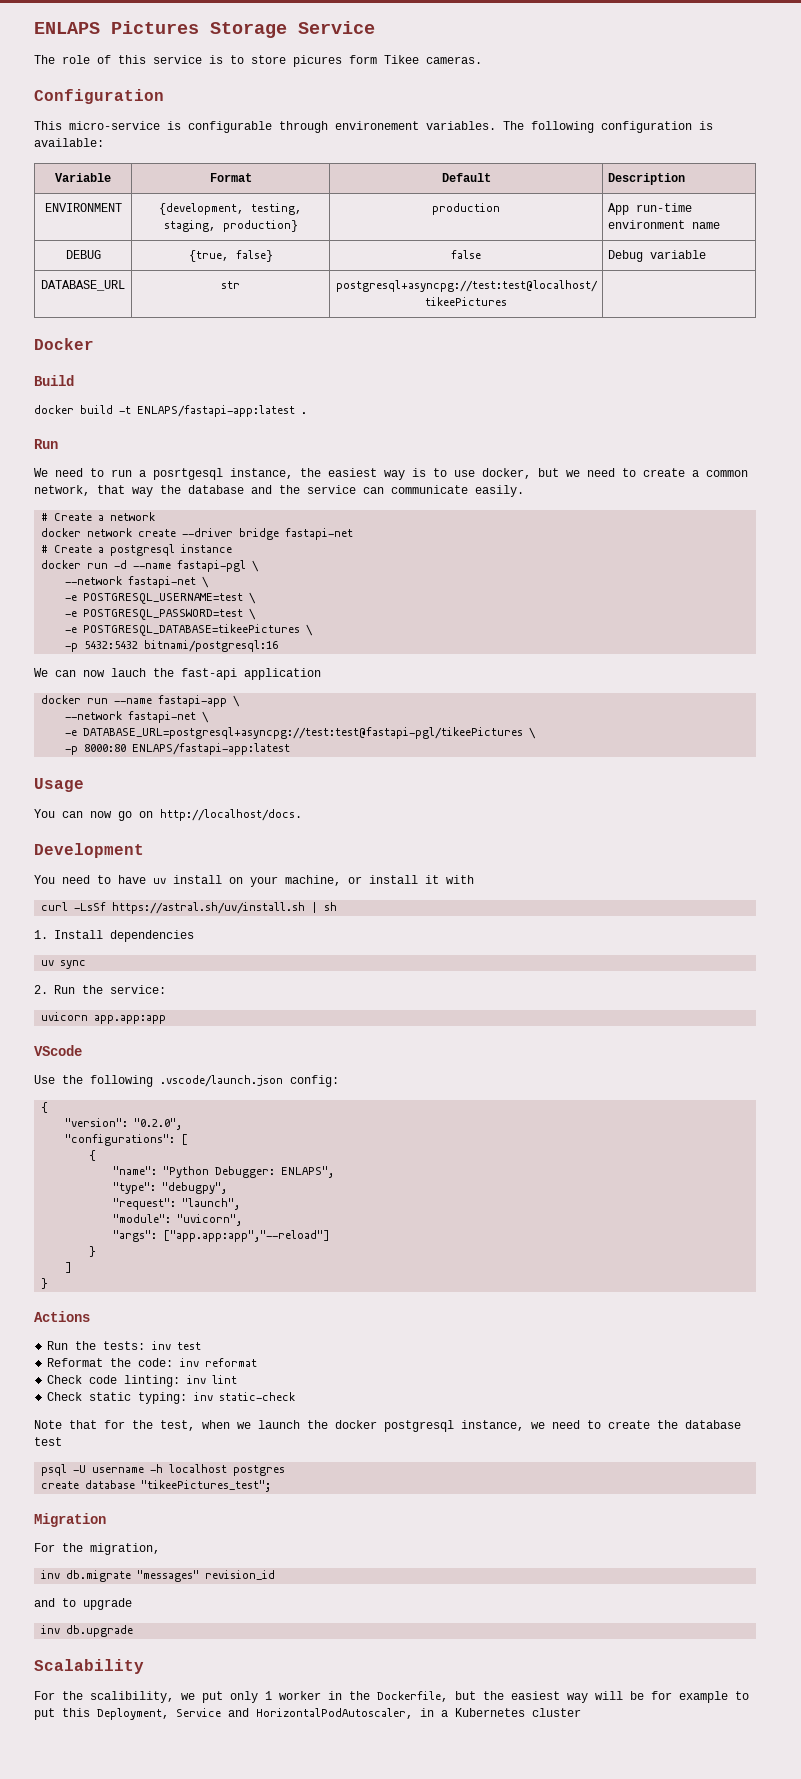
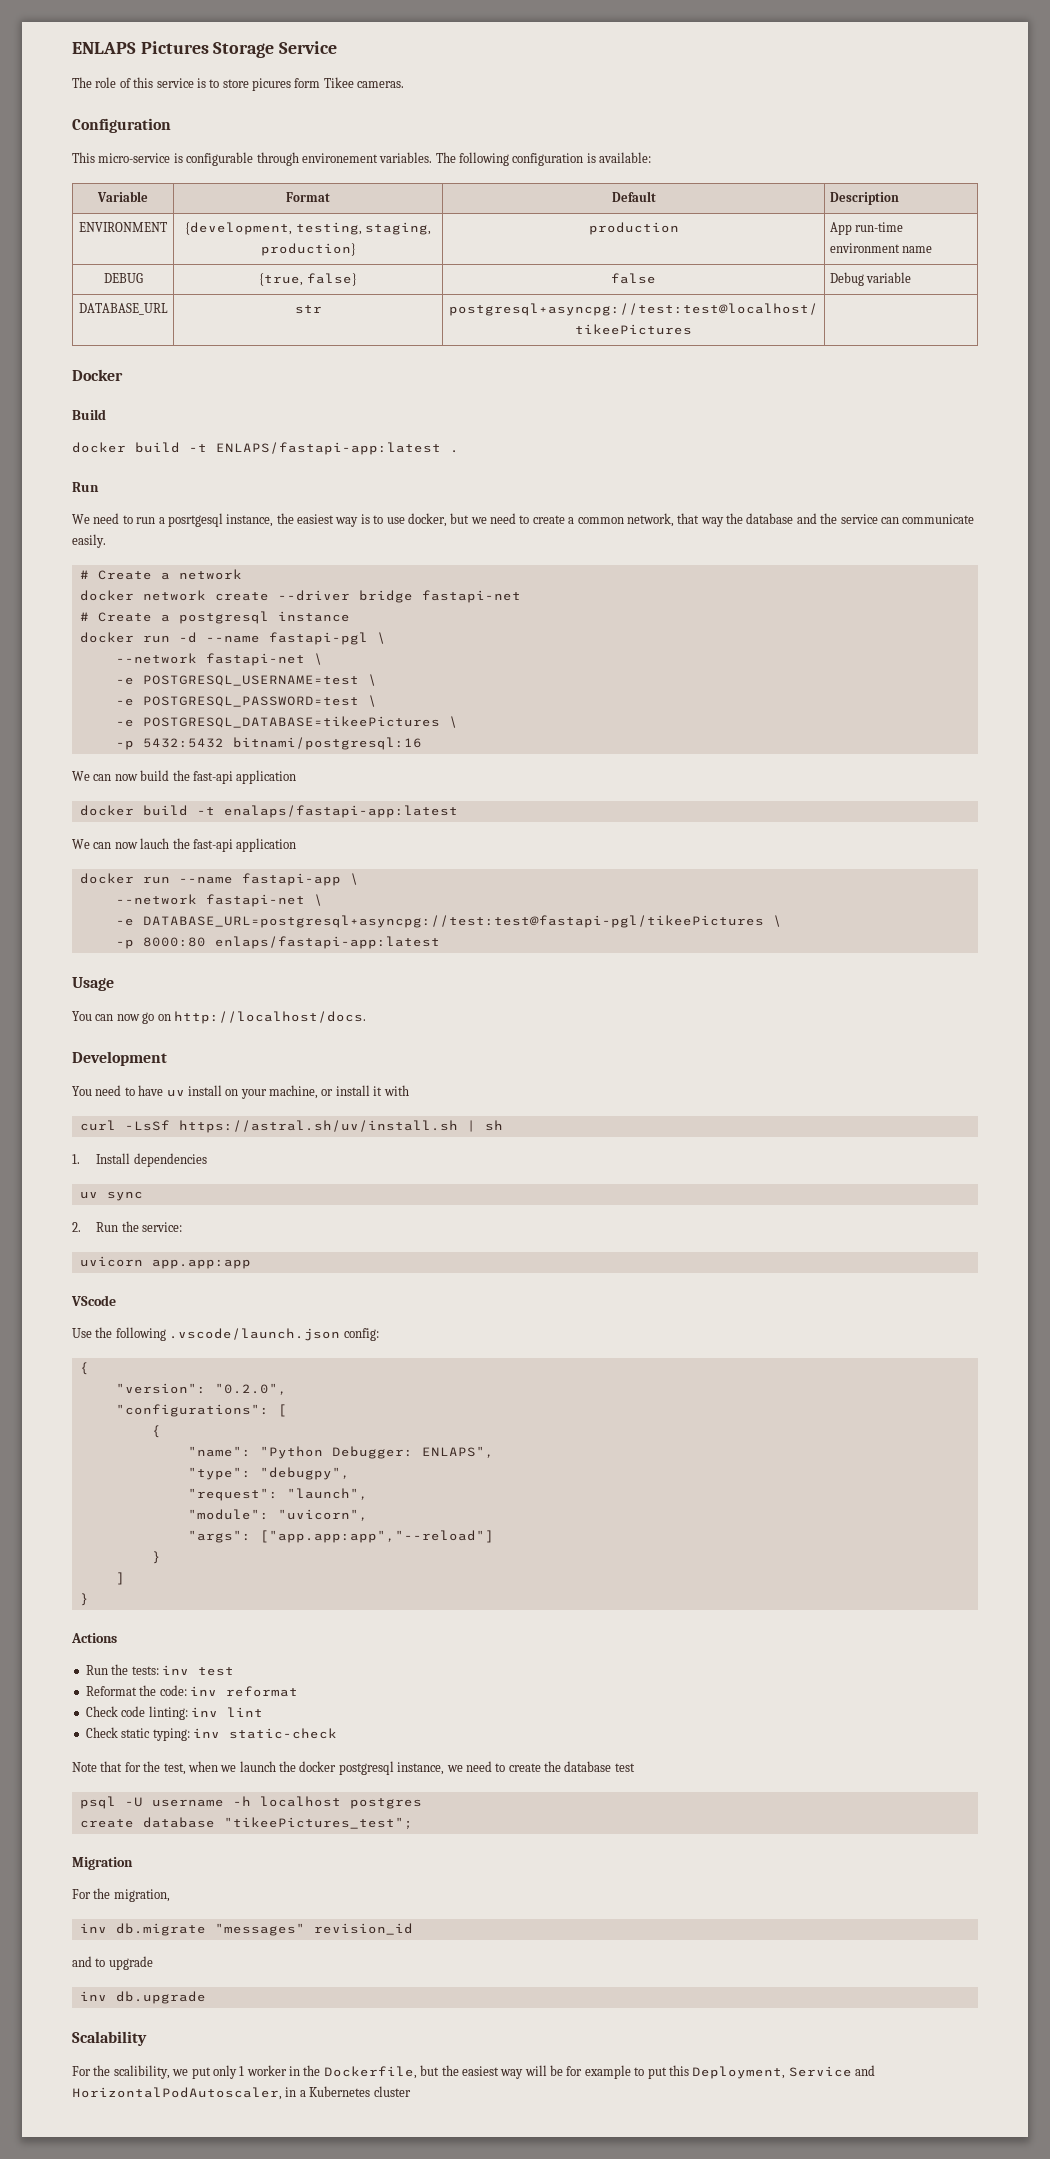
(279, 646) none -> [72,770,297,784] [79,805,458,818] // We can now build the fast-api application // docker build -t enalaps/fastapi-app:latest
[132,743,291,755] ENLAPS/fastapi-app:latest -> [214,936,440,949] enlaps/fastapi-app:latest

